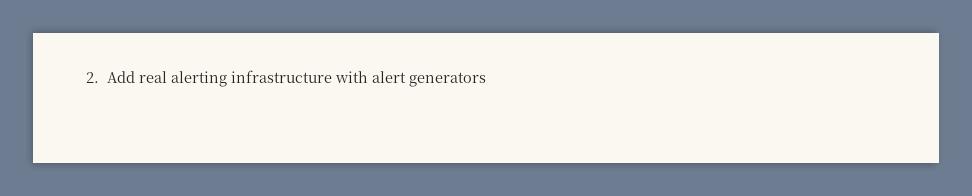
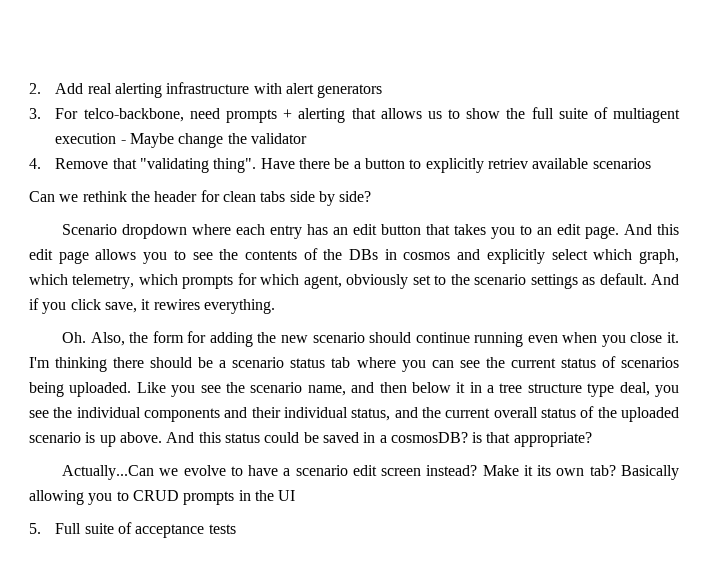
(486, 79) none -> [29,107,681,123] [55,133,308,148] [29,158,651,173] [29,190,372,206] [62,224,679,239] [29,248,679,264] [29,273,680,289] [29,298,275,314] [62,331,679,347] [29,356,679,372] [29,382,680,397] [29,406,679,422] [29,432,592,447] [62,465,679,480] [29,490,296,505] [29,522,236,538] // 3. For telco-backbone, need prompts + alerting that allows us to show the full suite of multiagent execution - Maybe change the validator // 4. Remove that "validating thing". Have there be a button to explicitly retriev available scenarios // Can we rethink the header for clean tabs side by side? // Scenario dropdown where each entry has an edit button that takes you to an edit page. And this edit page allows you to see the contents of the DBs in cosmos and explicitly select which graph, which telemetry, which prompts for which agent, obviously set to the scenario settings as default. And if you click save, it rewires everything. // Oh. Also, the form for adding the new scenario should continue running even when you close it. I'm thinking there should be a scenario status tab where you can see the current status of scenarios being uploaded. Like you see the scenario name, and then below it in a tree structure type deal, you see the individual components and their individual status, and the current overall status of the uploaded scenario is up above. And this status could be saved in a cosmosDB? is that appropriate? // Actually...Can we evolve to have a scenario edit screen instead? Make it its own tab? Basically allowing you to CRUD prompts in the UI // 5. Full suite of acceptance tests

